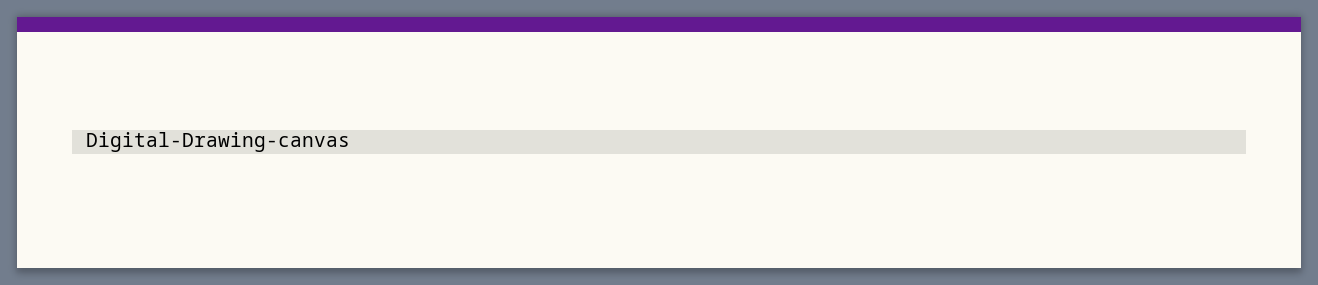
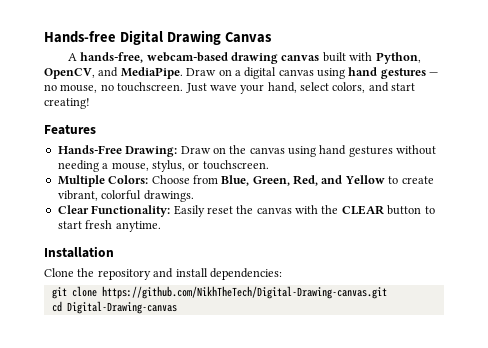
(85, 142) none -> [44,30,272,45] [67,52,421,64] [44,67,439,79] [44,82,416,94] [44,98,90,109] [44,124,96,135] [57,145,437,157] [57,160,269,172] [57,175,434,187] [57,190,194,202] [57,205,435,217] [57,220,161,232] [44,246,114,258] [44,268,282,280] [51,286,387,299] [51,301,62,312] Hands-free Digital Drawing Canvas // A hands-free, webcam-based drawing canvas built with Python, OpenCV, and MediaPipe. Draw on a digital canvas using hand gestures — no mouse, no touchscreen. Just wave your hand, select colors, and start creating! // Features // Hands-Free Drawing: Draw on the canvas using hand gestures without needing a mouse, stylus, or touchscreen. // Multiple Colors: Choose from Blue, Green, Red, and Yellow to create vibrant, colorful drawings. // Clear Functionality: Easily reset the canvas with the CLEAR button to start fresh anytime. // Installation // Clone the repository and install dependencies: // git clone https://github.com/NikhTheTech/Digital-Drawing-canvas.git // cd

